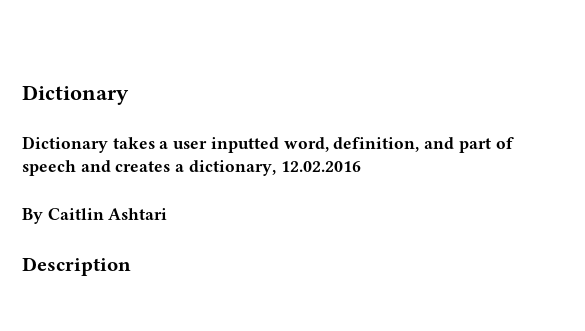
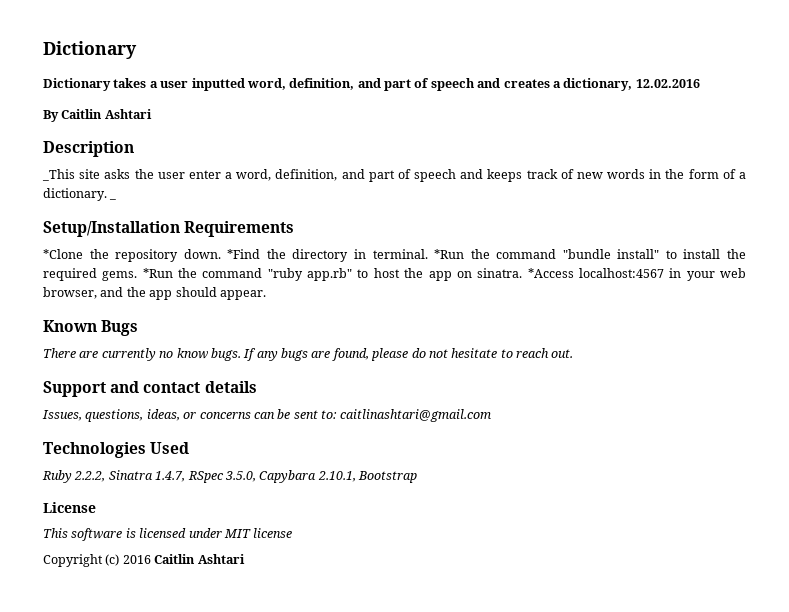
(131, 266) none -> [42,169,746,182] [43,188,117,201] [43,221,295,237] [43,249,746,262] [43,268,747,281] [43,287,266,300] [43,320,139,336] [43,348,574,361] [43,381,257,397] [42,409,492,422] [43,442,190,458] [42,470,417,483] [43,502,96,513] [43,528,293,541] [43,554,245,567] // _This site asks the user enter a word, definition, and part of speech and keeps track of new words in the form of a dictionary. _ // Setup/Installation Requirements // *Clone the repository down. *Find the directory in terminal. *Run the command "bundle install" to install the required gems. *Run the command "ruby app.rb" to host the app on sinatra. *Access localhost:4567 in your web browser, and the app should appear. // Known Bugs // There are currently no know bugs. If any bugs are found, please do not hesitate to reach out. // Support and contact details // Issues, questions, ideas, or concerns can be sent to: caitlinashtari@gmail.com // Technologies Used // Ruby 2.2.2, Sinatra 1.4.7, RSpec 3.5.0, Capybara 2.10.1, Bootstrap // License // This software is licensed under MIT license // Copyright (c) 2016 Caitlin Ashtari

